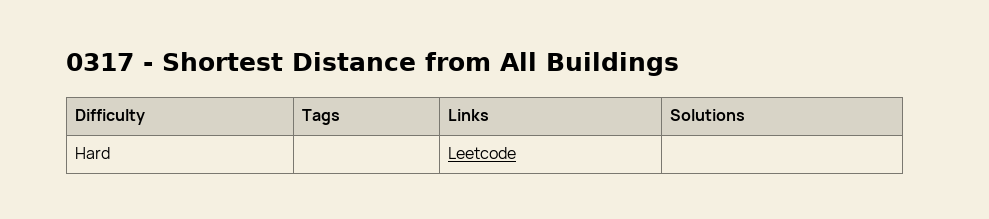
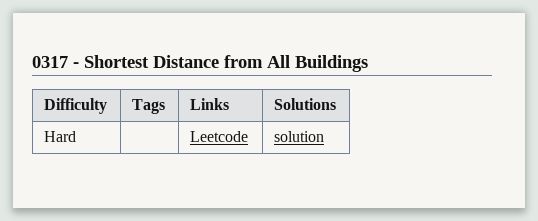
(516, 153) none -> [274,131,325,142] solution

